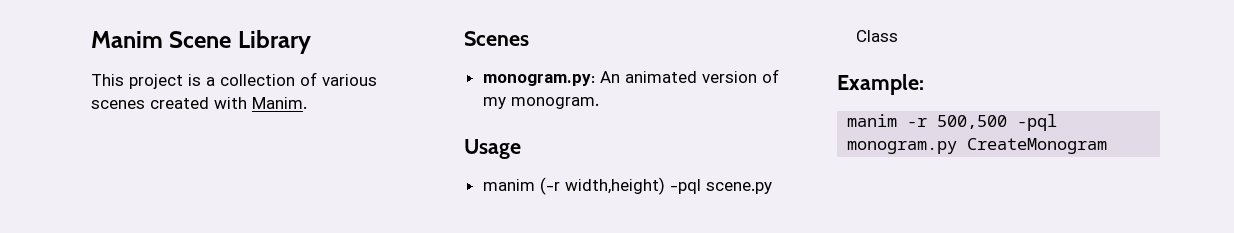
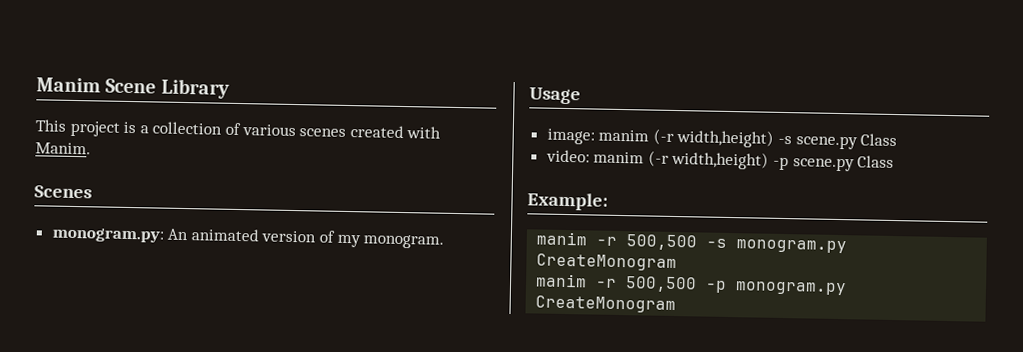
[482,177,701,195] manim (-r width,height) -pql -> [546,128,898,150] [545,149,790,171] image: manim (-r width,height) -s scene.py Class // video: manim (-r width,height) -p
[1017,114,1058,131] [847,138,1108,154] -pql monogram.py CreateMonogram -> [706,238,848,254] [536,253,678,272] [535,273,848,296] [535,295,677,314] -s monogram.py CreateMonogram // manim -r 500,500 -p monogram.py CreateMonogram

